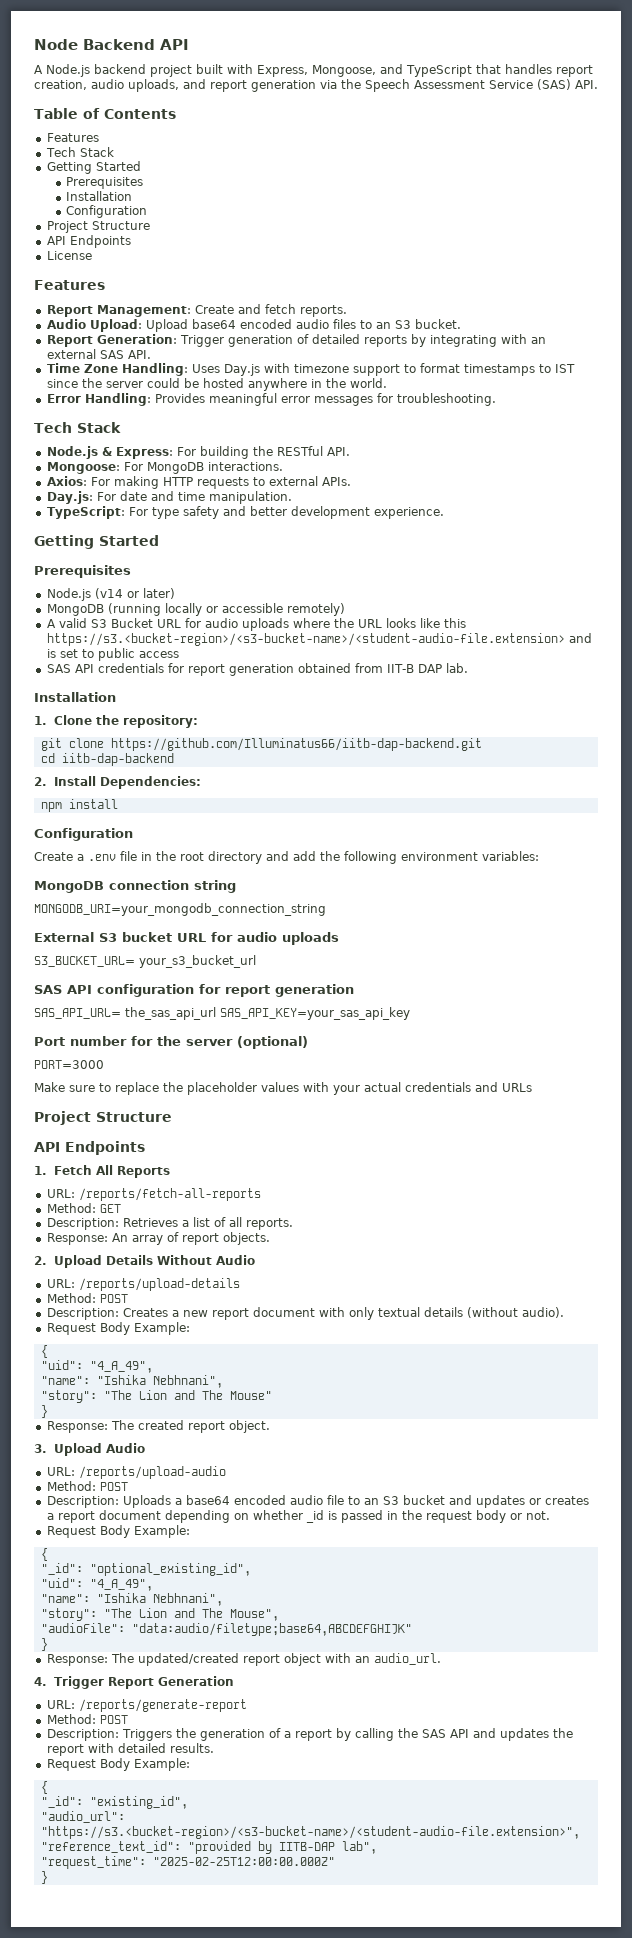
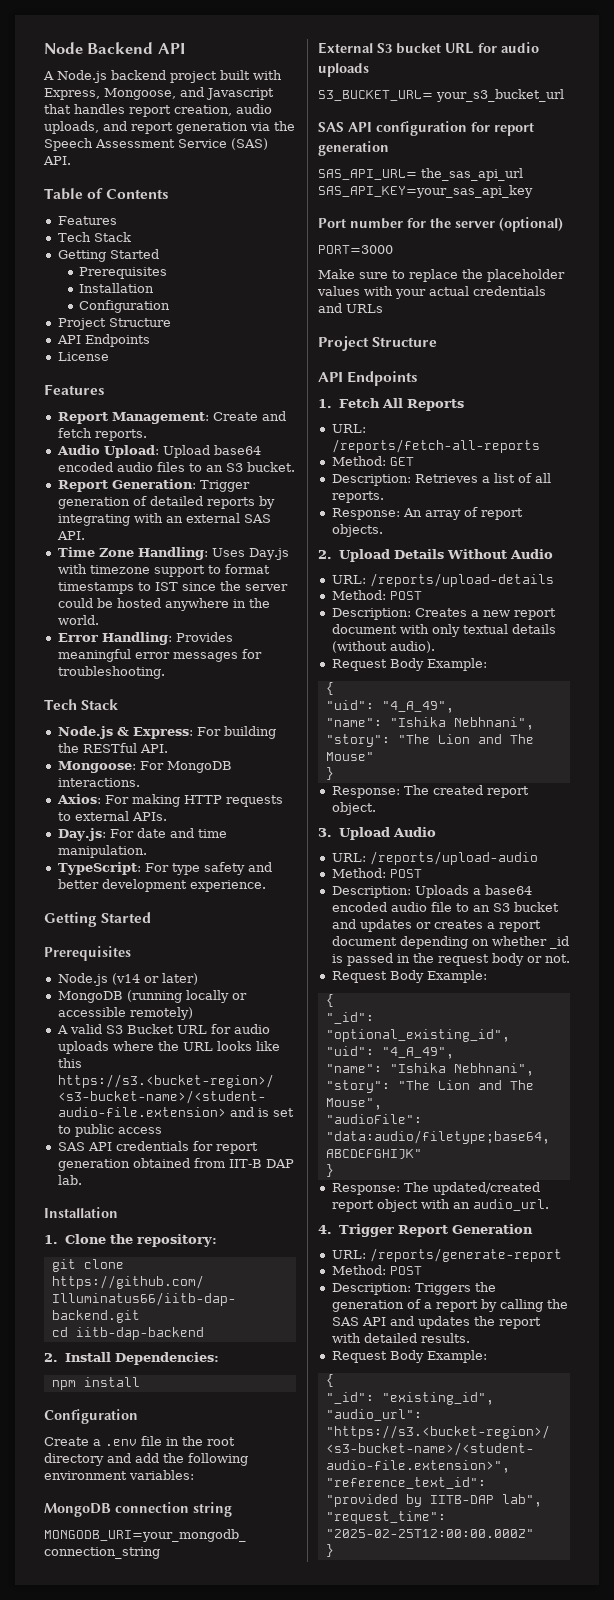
[406,65,472,77] TypeScript -> [206,88,274,100] Javascript

